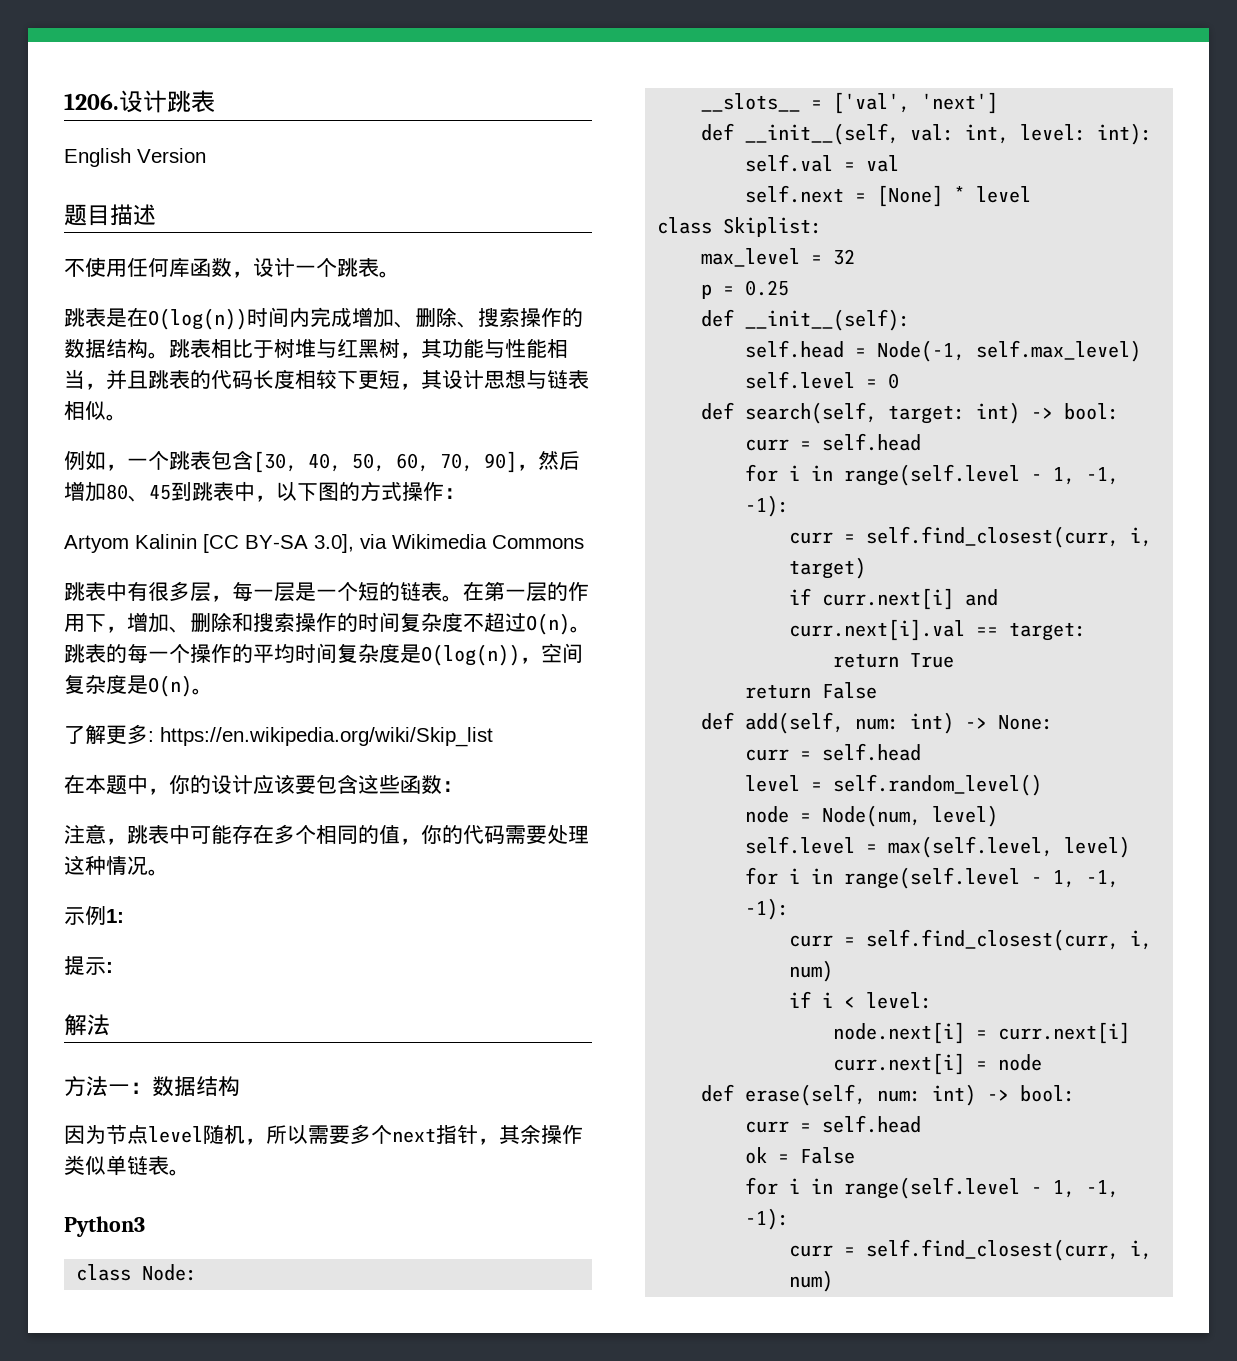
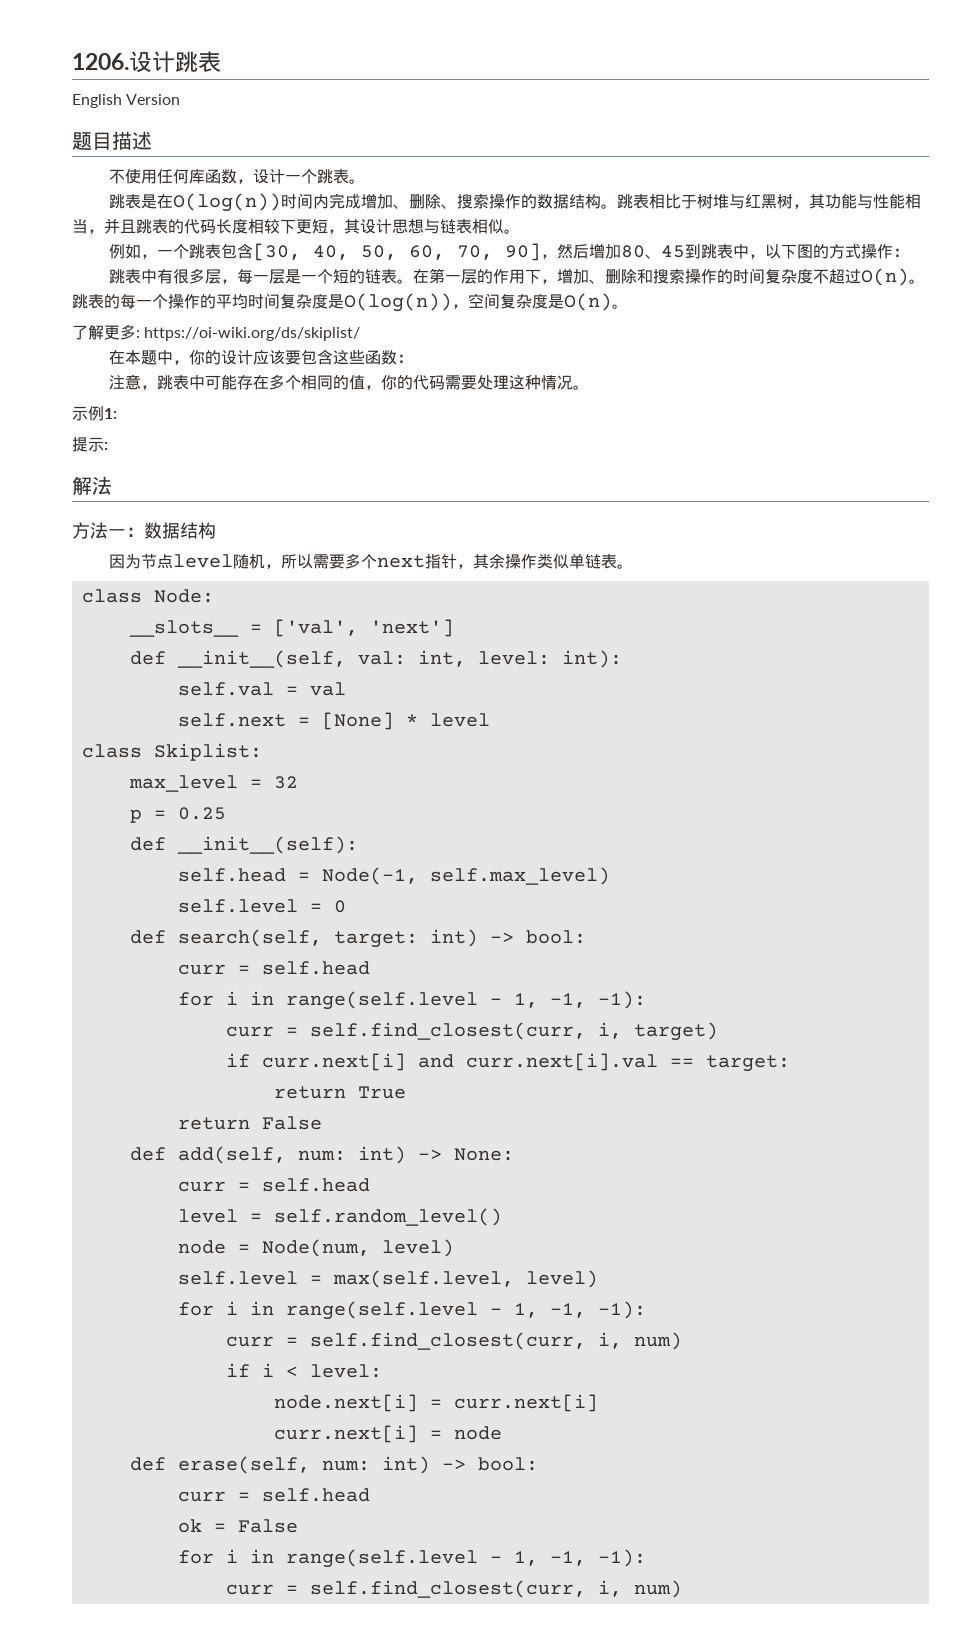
[64,534,584,553] // Artyom Kalinin [CC BY-SA 3.0], via Wikimedia Commons -> (909, 252) none
[160,727,493,747] https://en.wikipedia.org/wiki/Skip_list -> [144,327,361,341] https://oi-wiki.org/ds/skiplist/
[64,1216,145,1237] // Python3 -> (633, 566) none

